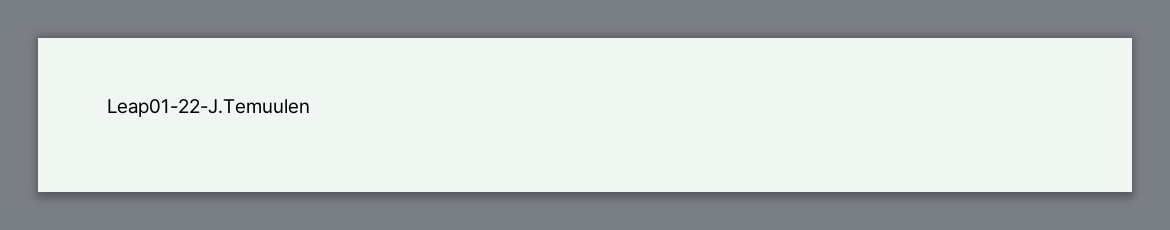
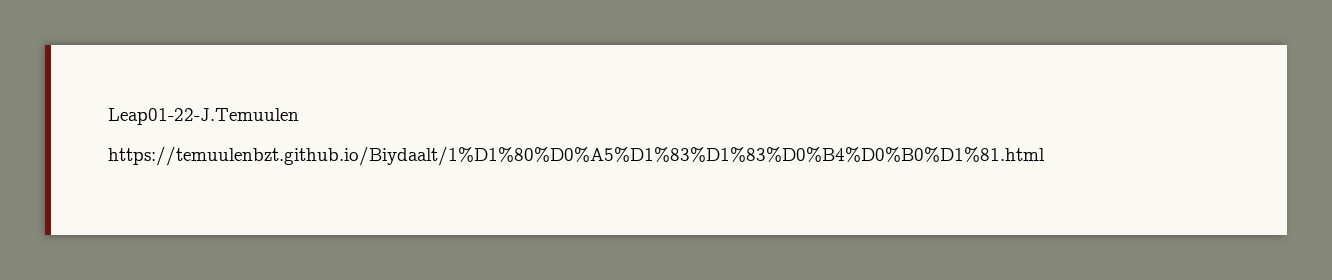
(310, 108) none -> [108,146,1045,166] // https://temuulenbzt.github.io/Biydaalt/1%D1%80%D0%A5%D1%83%D1%83%D0%B4%D0%B0%D1%81.html

